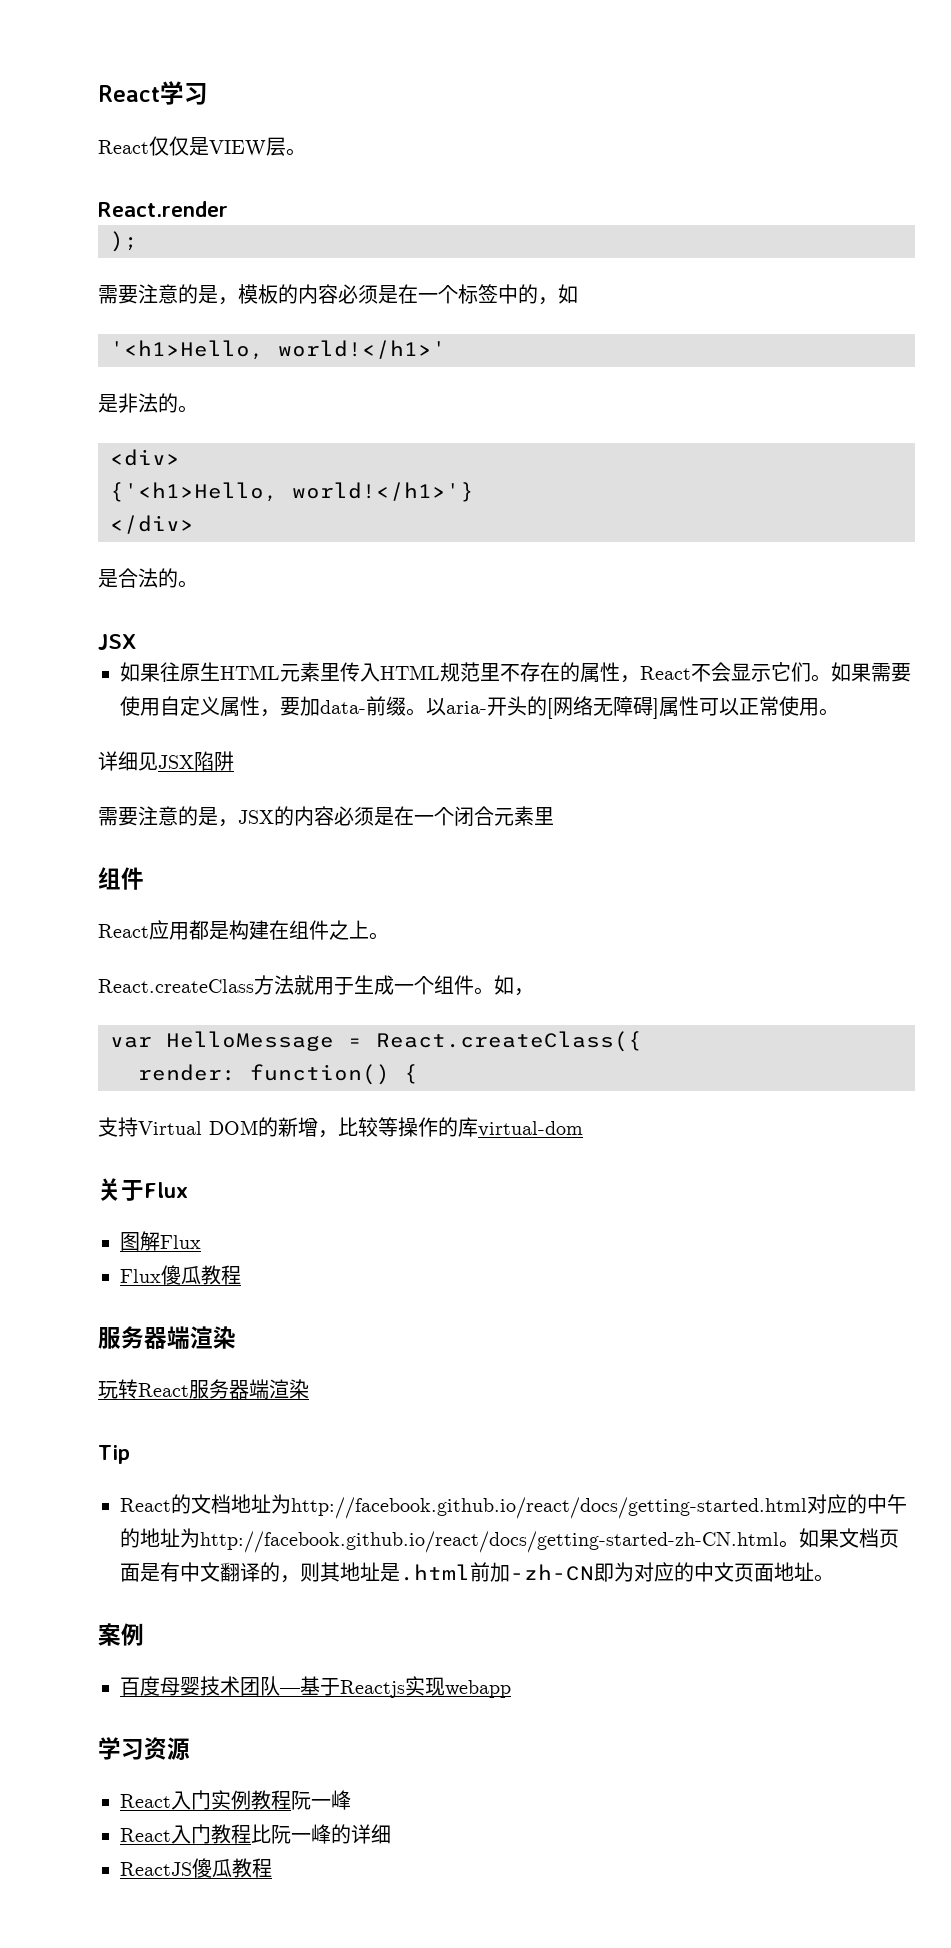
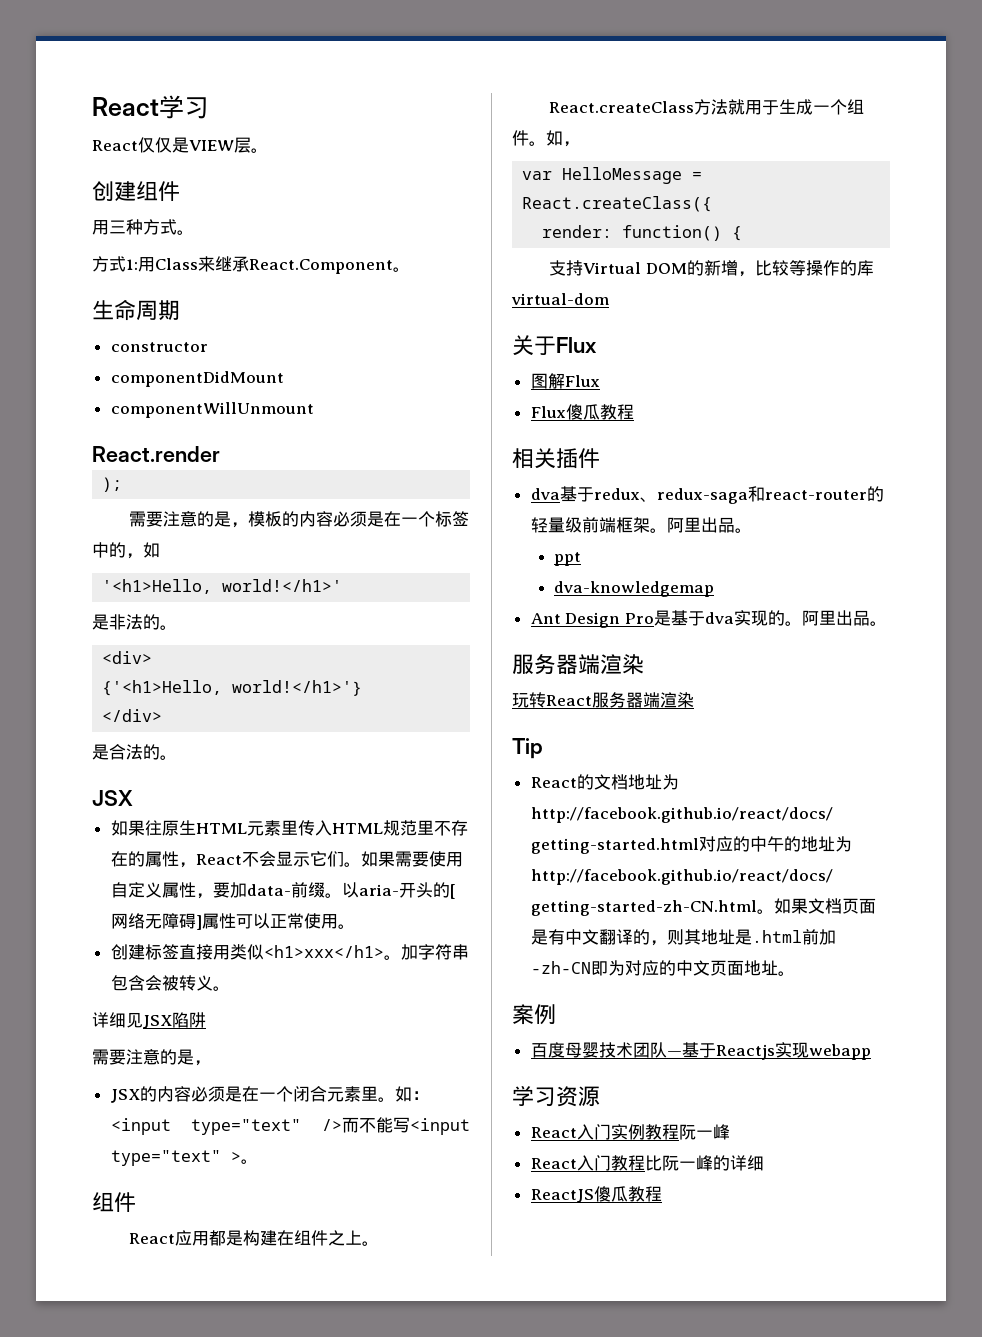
(306, 152) none -> [92,181,180,201] [92,219,194,235] [92,256,410,274] [92,299,180,321] [110,342,208,352] [110,371,284,387] [110,402,314,418] // 创建组件 // 用三种方式。 // 方式1:用Class来继承React.Component。 // 生命周期 // constructor // componentDidMount // componentWillUnmount
(839, 712) none -> [110,944,469,960] [110,975,230,991] // 创建标签直接用类似<h1>xxx</h1>。加字符串包含会被转义。
(238, 823) none -> (211, 1063) //
(554, 816) none -> [377,1086,429,1102] [110,1117,470,1135] [110,1150,258,1166] 。如：<input type="text" />而不能写<input type="text" >。
(241, 1275) none -> [512,448,600,469] [530,486,884,504] [530,517,752,533] [554,552,582,566] [554,581,715,597] [530,610,887,628] // 相关插件 // dva基于redux、redux-saga和react-router的轻量级前端框架。阿里出品。 // ppt // dva-knowledgemap // Ant Design Pro是基于dva实现的。阿里出品。

